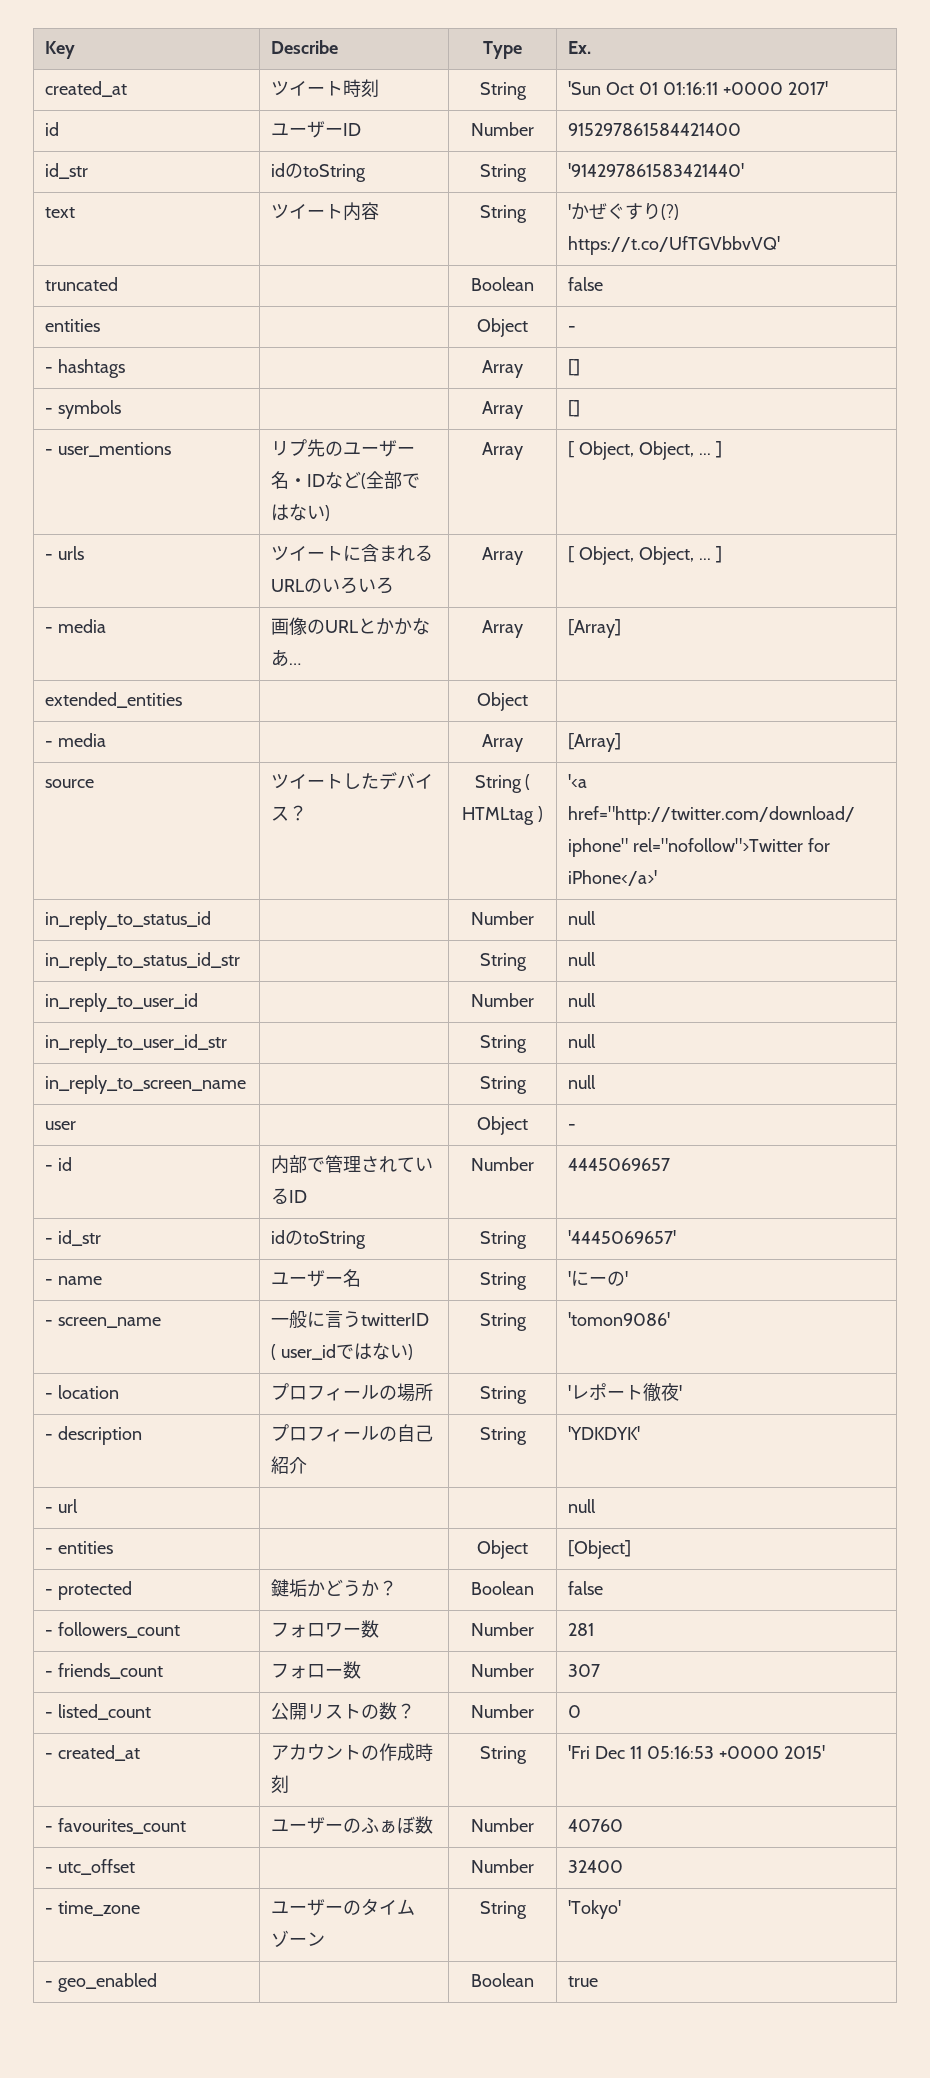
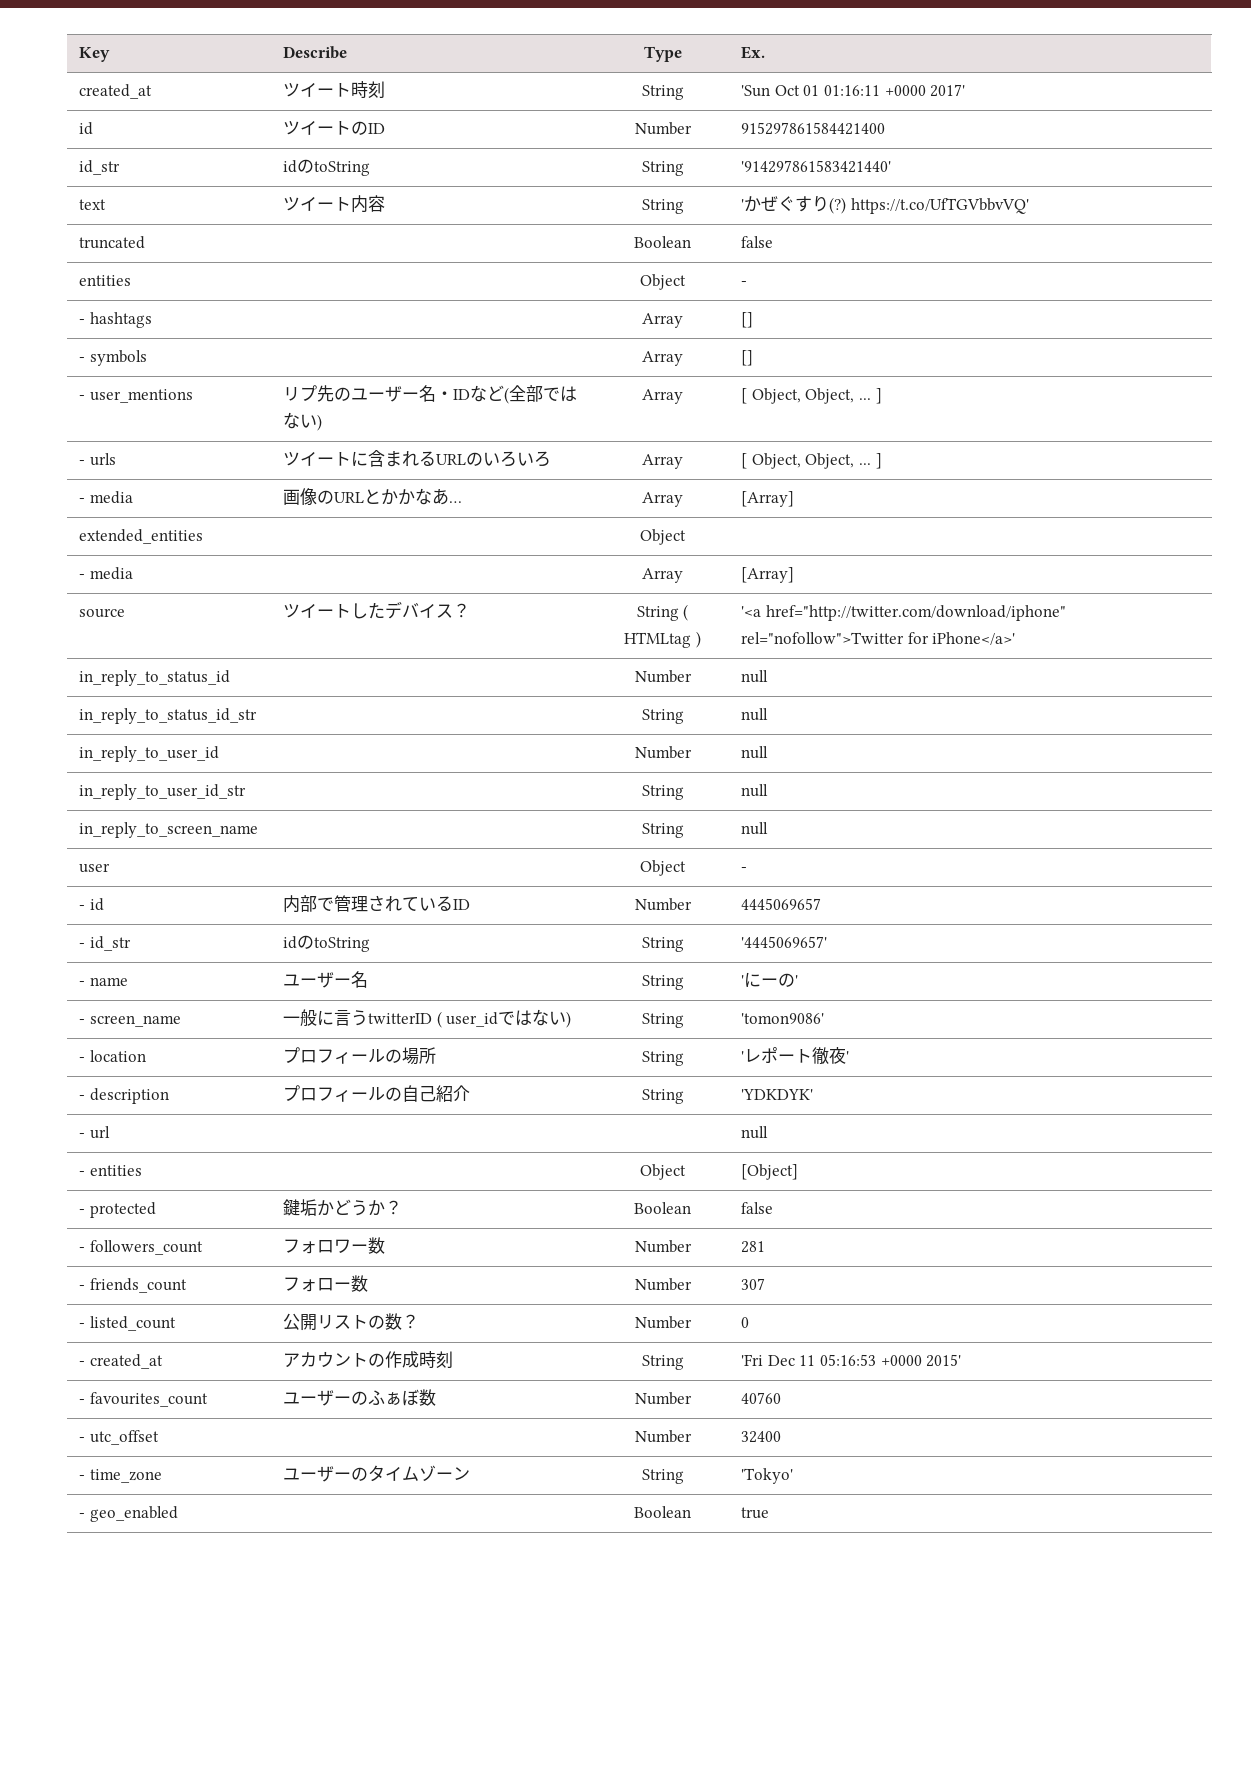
[271,121,344,138] ユーザー -> [283,121,369,135] ツイートの

